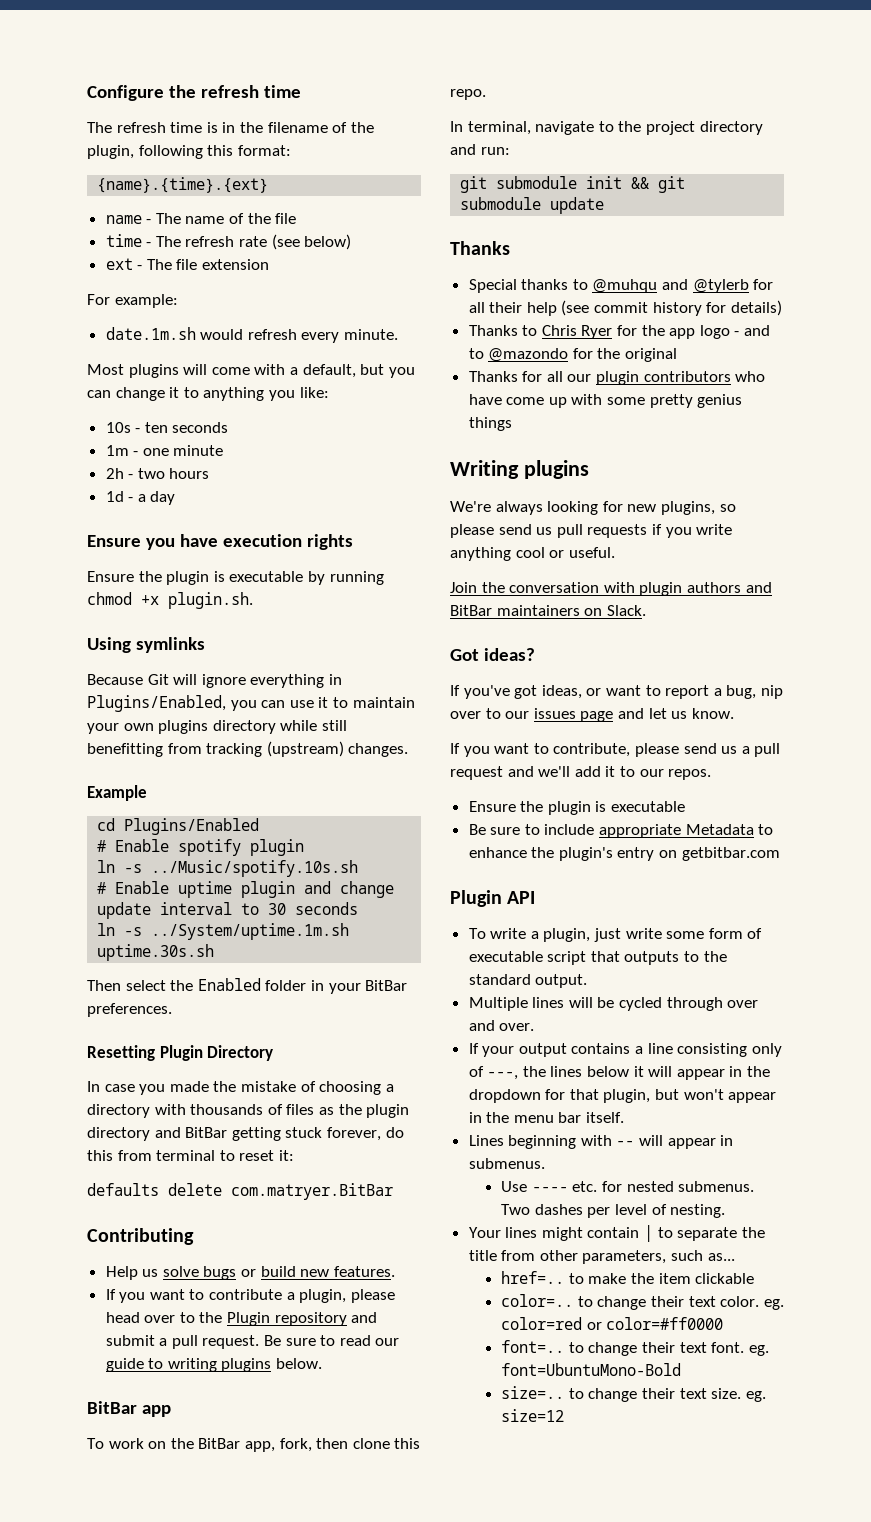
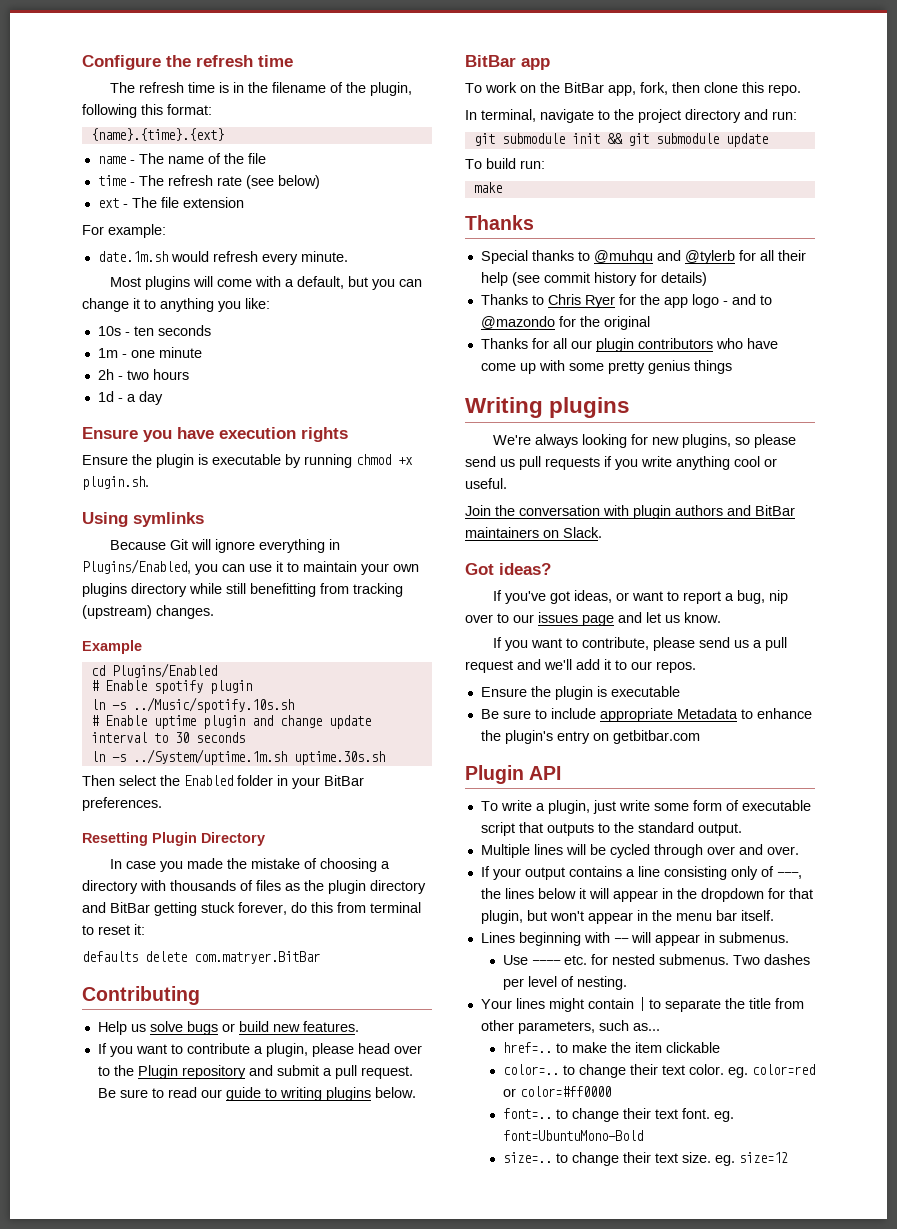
(605, 205) none -> [465,158,545,169] [473,182,502,193] // To build run: // make

